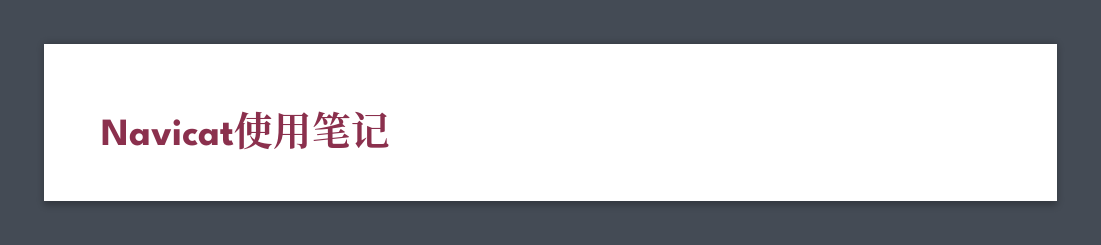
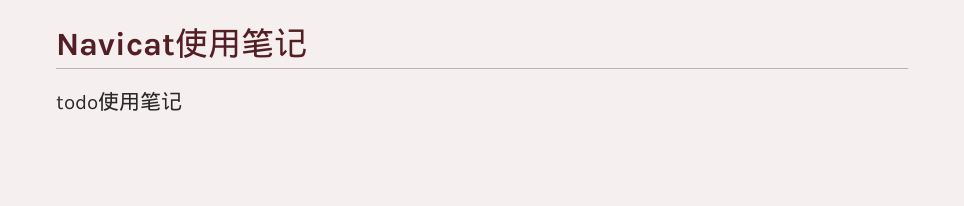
(390, 130) none -> [56,91,182,111] // todo使用笔记

